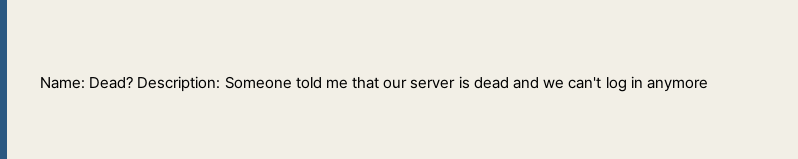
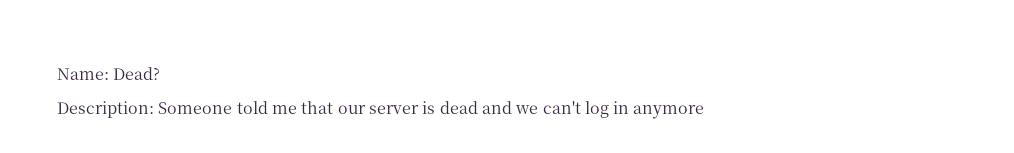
(134, 82) none -> (161, 73) //

